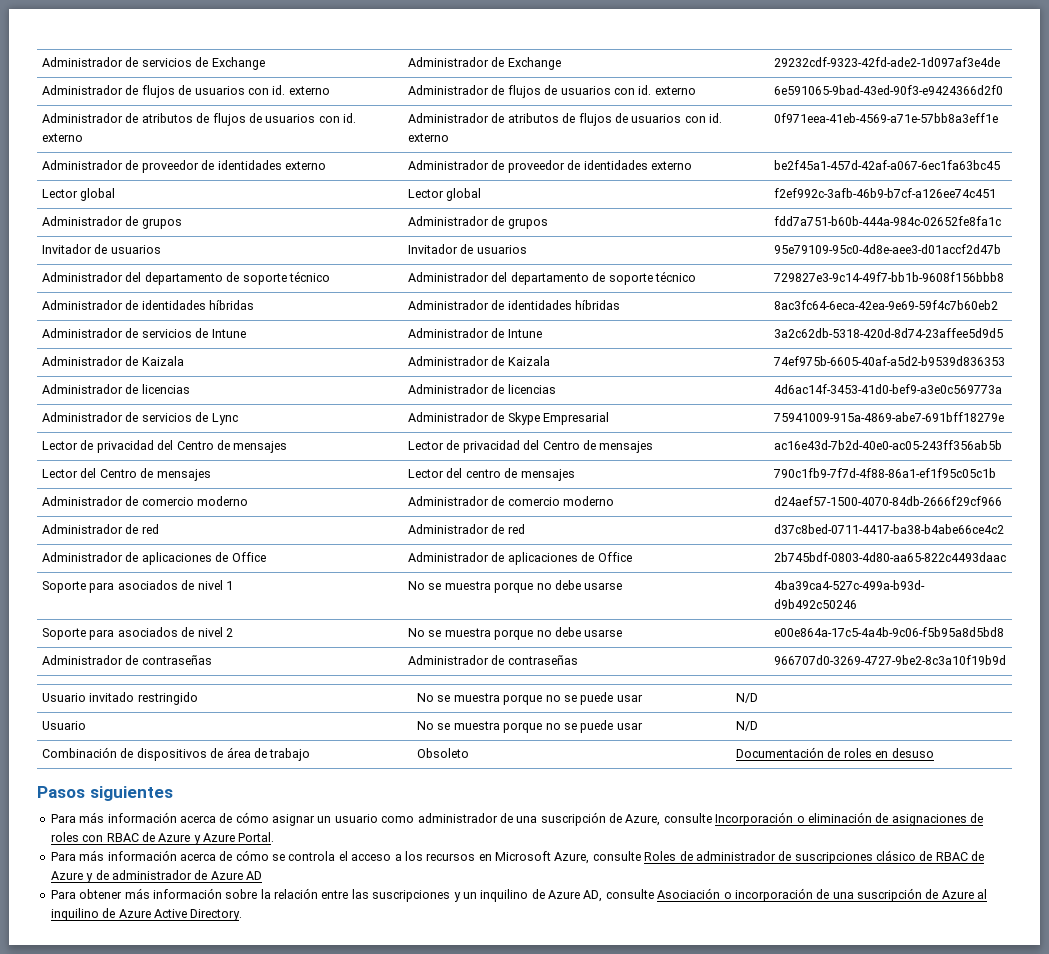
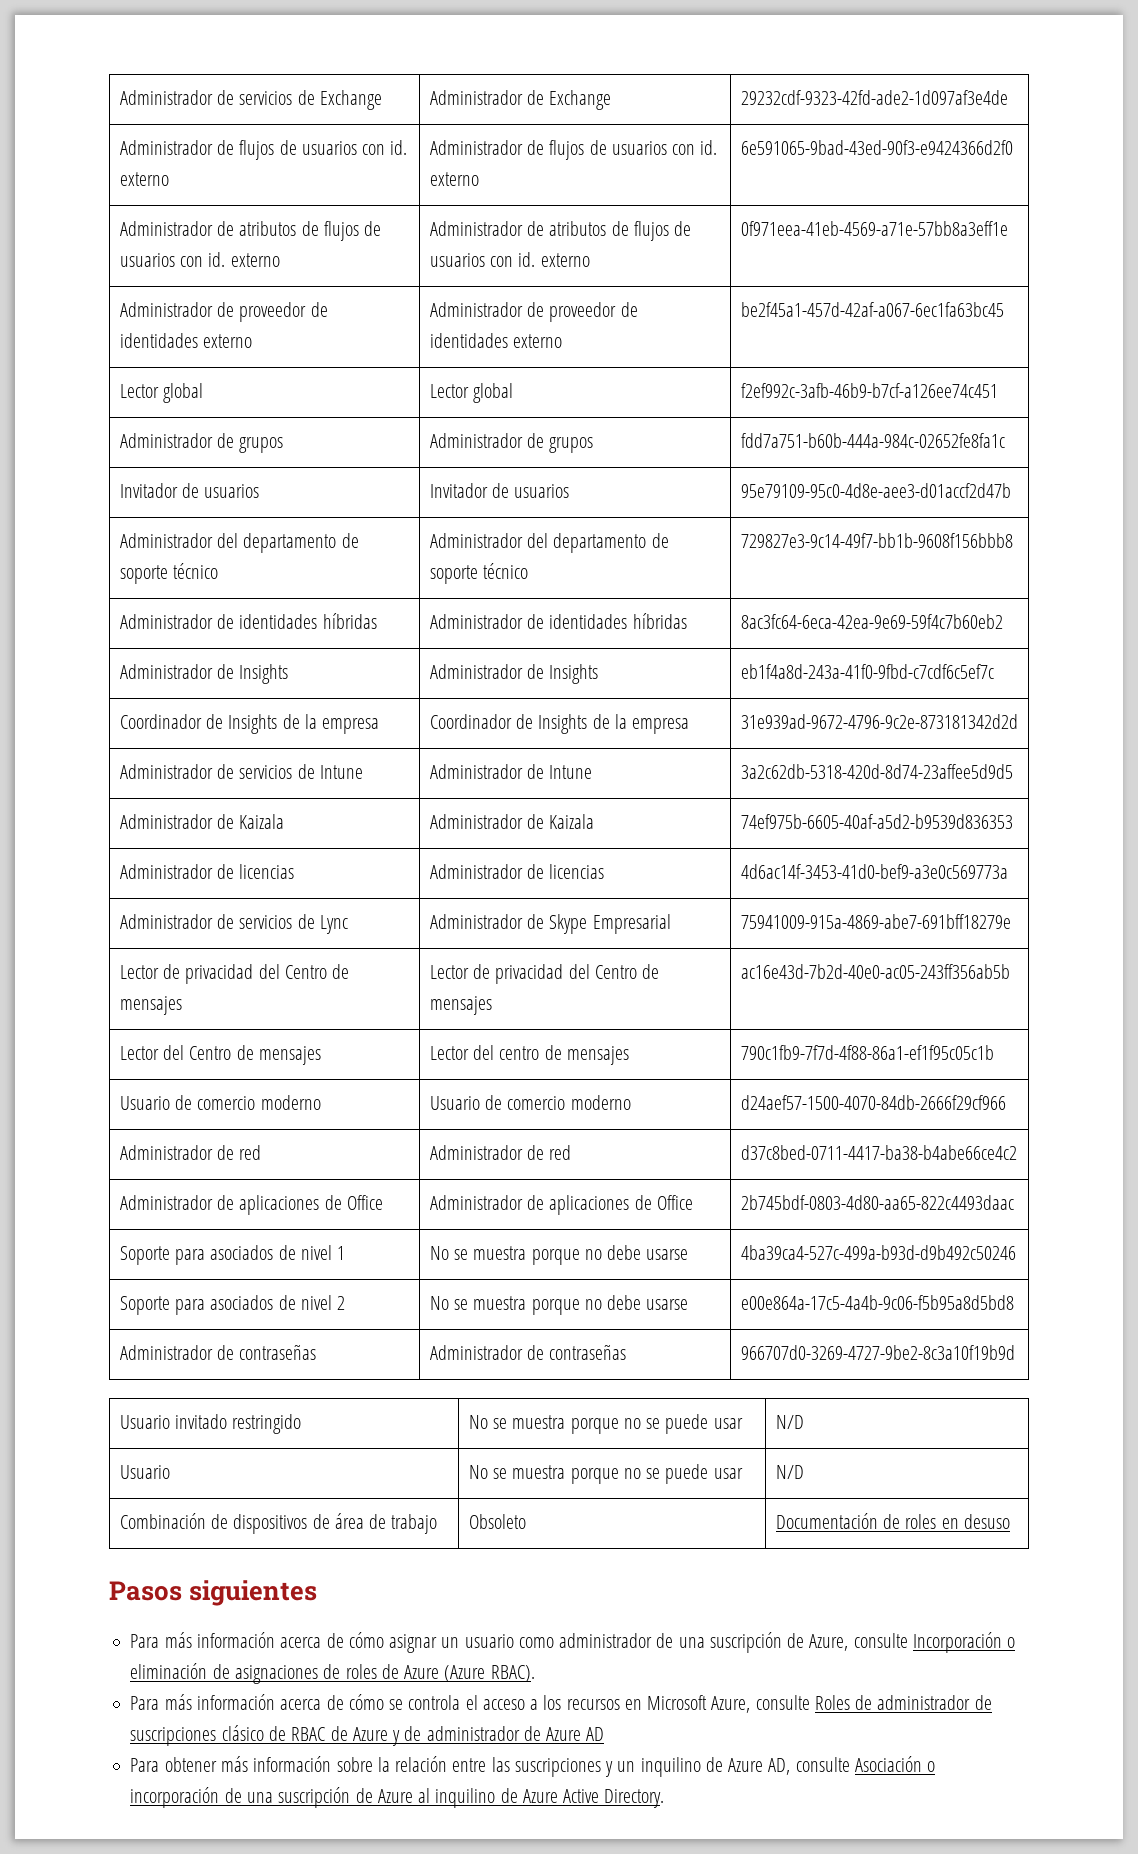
(999, 305) none -> [119,664,289,684] [429,664,599,684] [740,664,994,679] [119,714,380,734] [429,714,690,734] [740,714,1018,729] // Administrador de Insights | Administrador de Insights | eb1f4a8d-243a-41f0-9fbd-c7cdf6c5ef7c // Coordinador de Insights de la empresa | Coordinador de Insights de la empresa | 31e939ad-9672-4796-9c2e-873181342d2d
[42,496,249,506] [408,496,490,506] Administrador de comercio moderno | Administrador -> [119,1095,321,1110] [429,1096,480,1110] Usuario de comercio moderno | Usuario
[82,832,275,845] con RBAC de Azure y Azure Portal. -> [381,1664,535,1682] de Azure (Azure RBAC).

